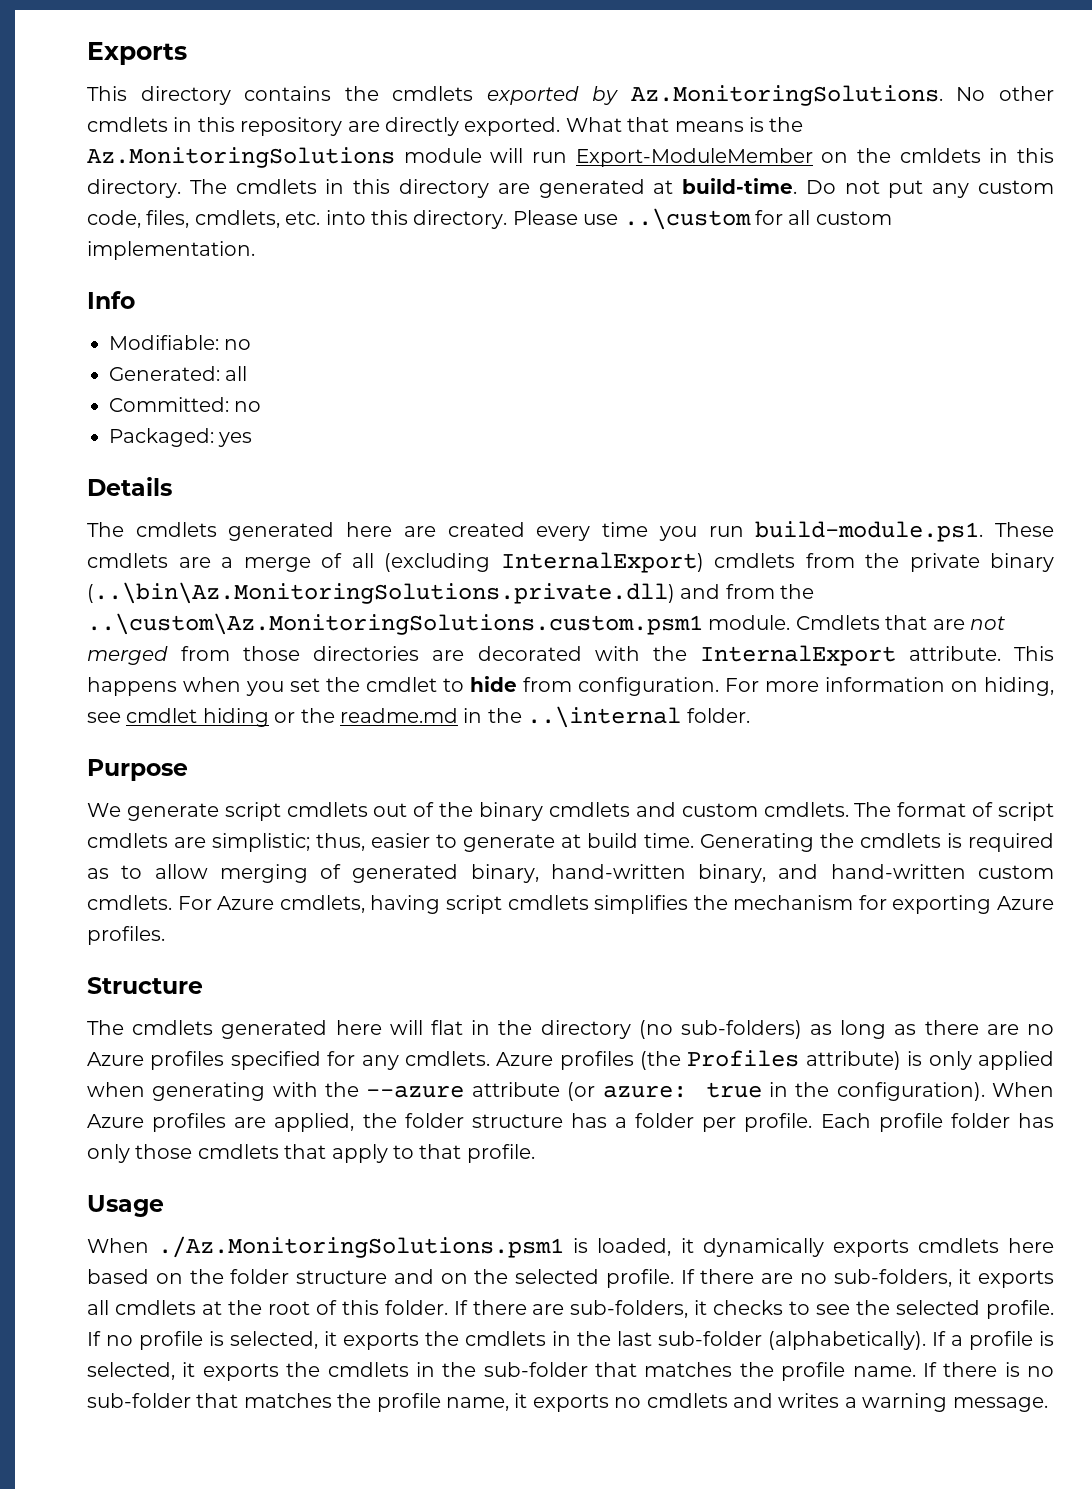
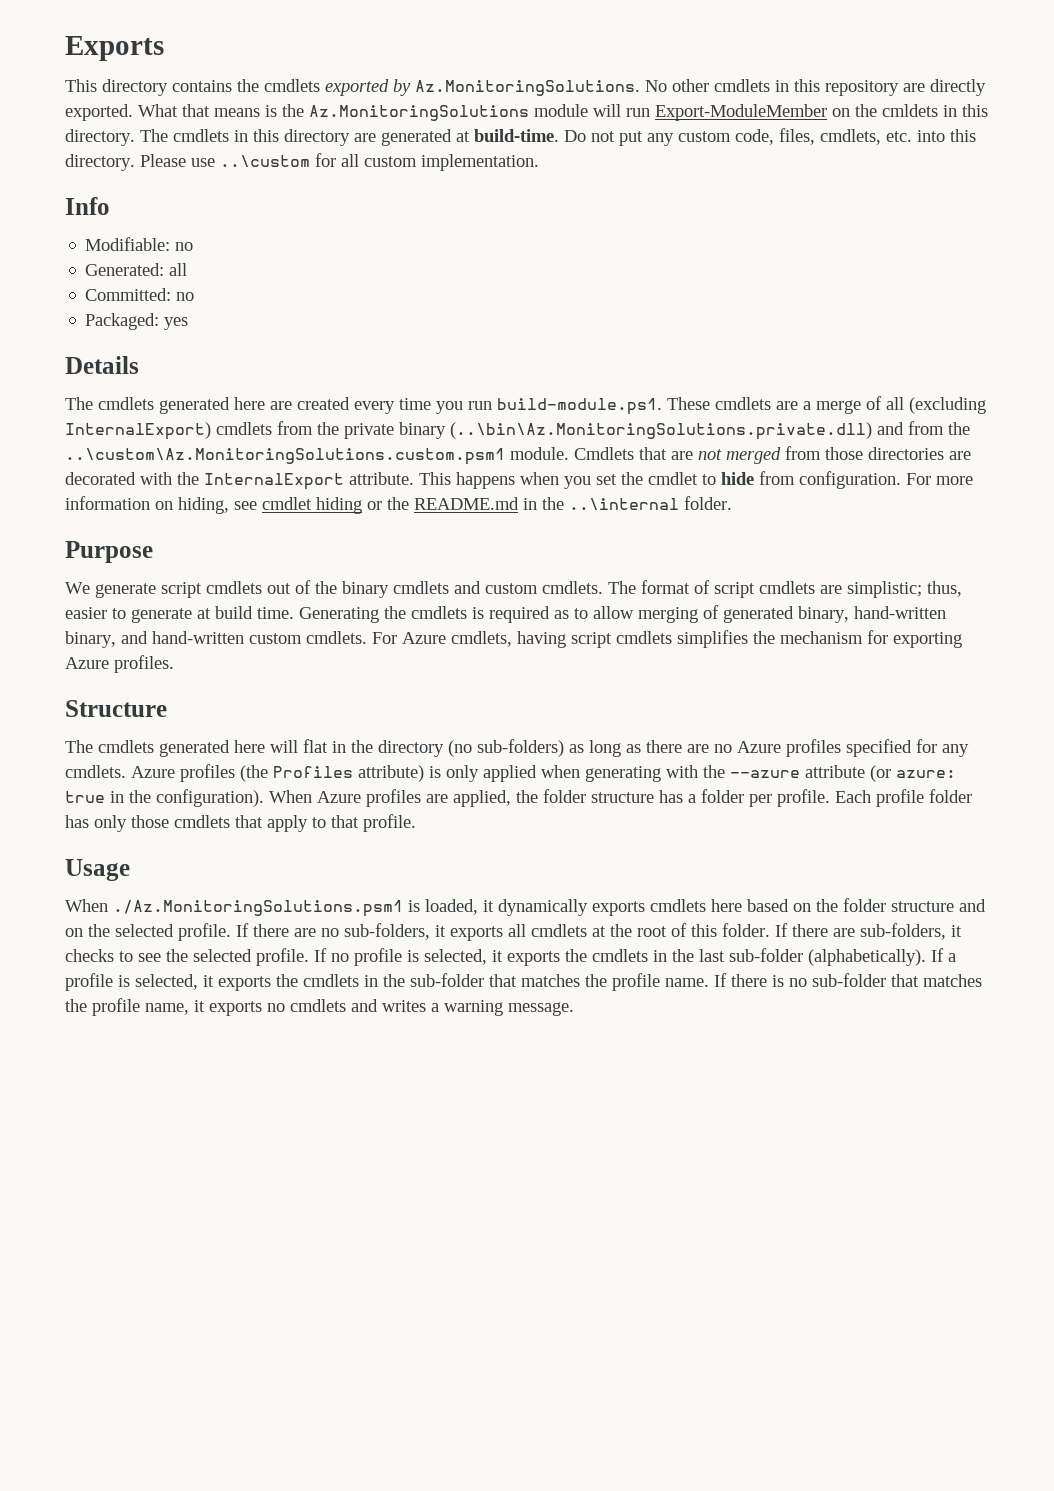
[340,708,458,723] readme.md -> [414,497,519,510] README.md

